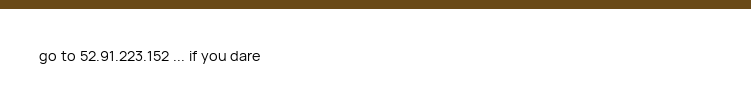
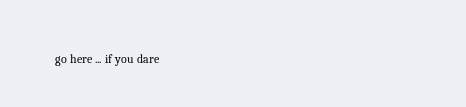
[60,51,169,61] to 52.91.223.152 -> [70,54,94,63] here

